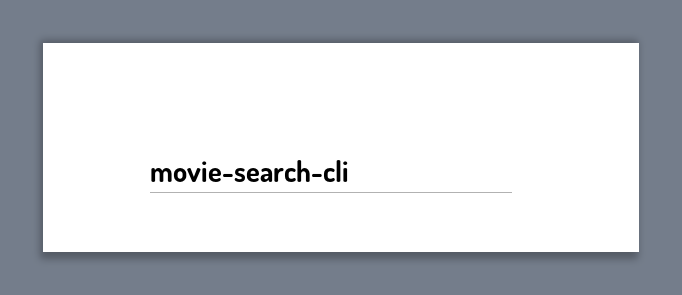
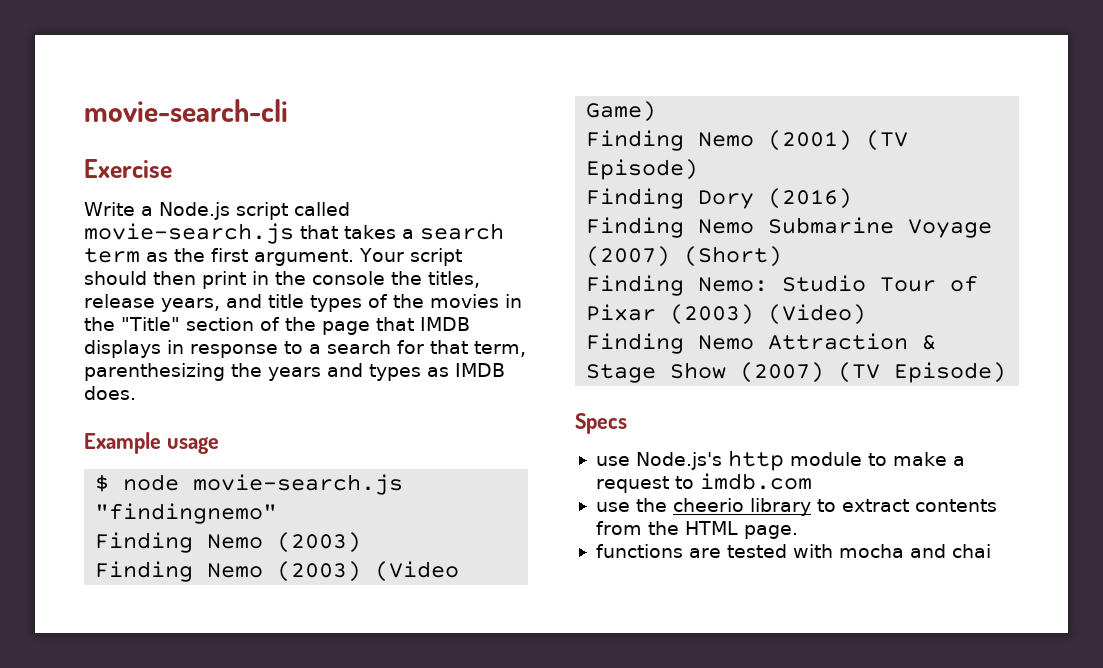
(349, 171) none -> [84,159,172,178] [84,202,350,220] [84,223,504,244] [84,248,462,266] [84,271,480,289] [84,294,522,312] [84,317,470,335] [84,340,526,358] [84,363,505,381] [84,386,136,400] [84,432,219,454] [95,474,404,495] [95,503,278,524] [95,532,362,553] [95,561,460,582] [586,101,657,122] [586,130,909,151] [586,159,699,180] [586,188,853,209] [586,217,993,238] [586,246,783,267] [586,275,979,296] [586,304,867,325] [586,333,937,354] [586,362,1007,383] [575,413,627,434] [595,450,965,471] [595,473,812,493] [595,498,997,516] [595,521,798,539] [595,544,991,558] // Exercise // Write a Node.js script called movie-search.js that takes a search term as the first argument. Your script should then print in the console the titles, release years, and title types of the movies in the "Title" section of the page that IMDB displays in response to a search for that term, parenthesizing the years and types as IMDB does. // Example usage // $ node movie-search.js "findingnemo" // Finding Nemo (2003) // Finding Nemo (2003) (Video Game) // Finding Nemo (2001) (TV Episode) // Finding Dory (2016) // Finding Nemo Submarine Voyage (2007) (Short) // Finding Nemo: Studio Tour of Pixar (2003) (Video) // Finding Nemo Attraction & Stage Show (2007) (TV Episode) // Specs // use Node.js's http module to make a request to imdb.com // use the cheerio library to extract contents from the HTML page. // functions are tested with mocha and chai

